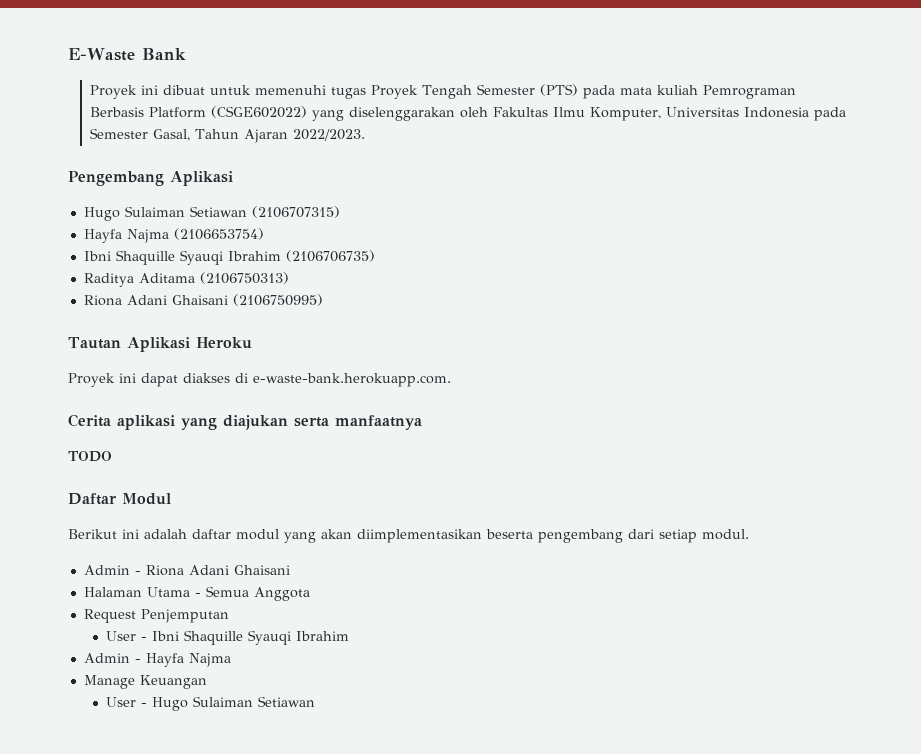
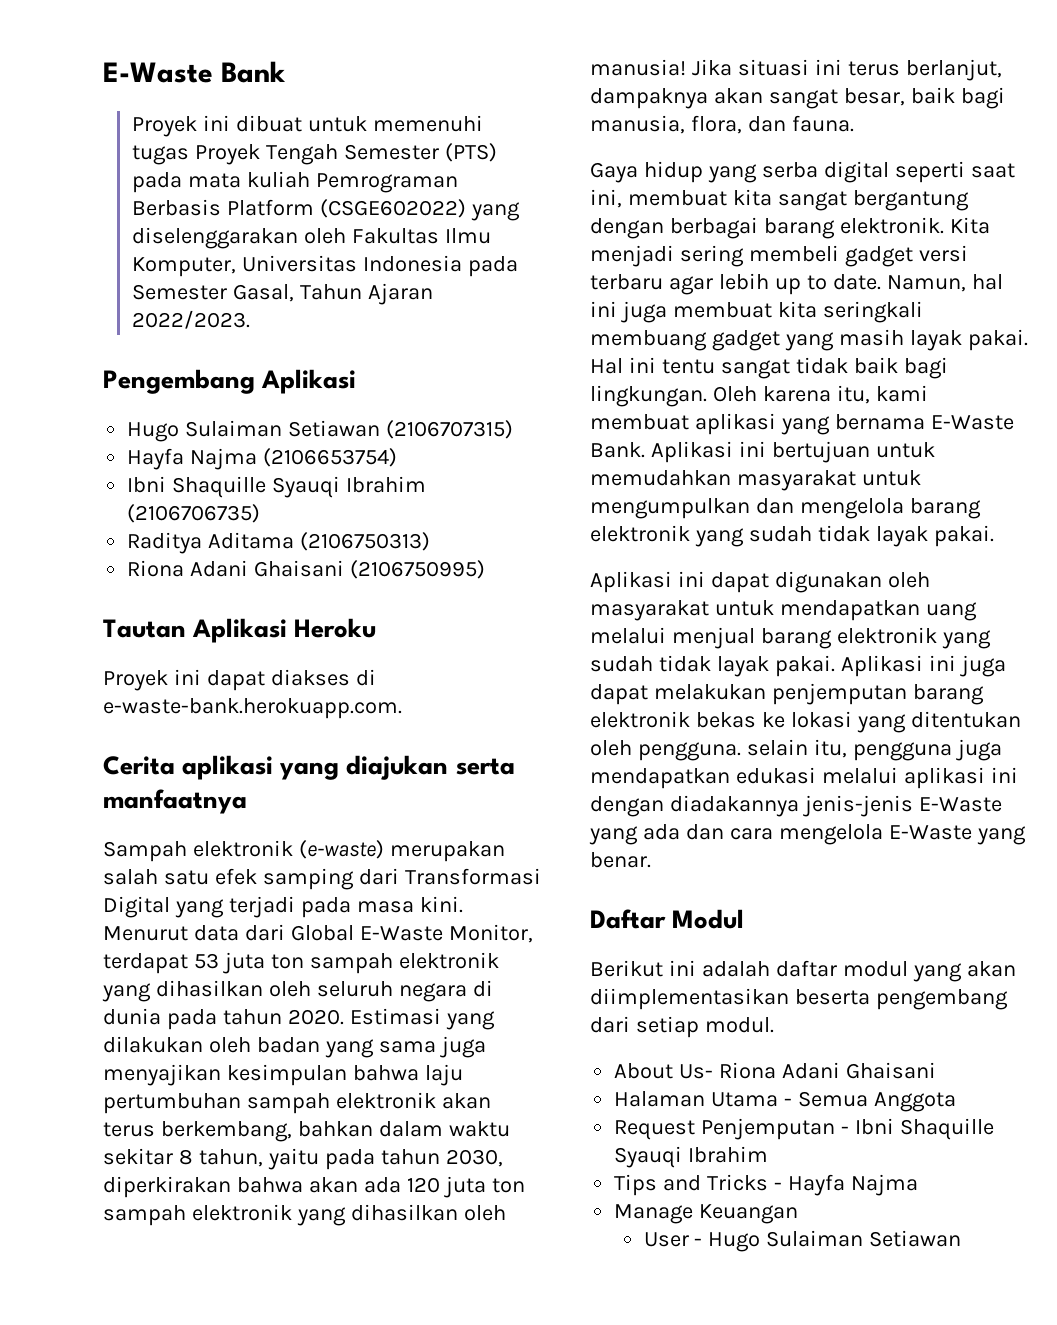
[68,451,112,462] TODO -> [103,840,505,862] [103,868,541,890] [103,896,463,918] [103,924,533,943] [103,952,499,974] [102,980,493,1002] [103,1008,495,1030] [103,1036,486,1058] [103,1064,463,1086] [103,1092,491,1114] [103,1121,510,1142] [103,1148,503,1170] [103,1176,525,1198] [103,1204,506,1226] [590,59,1002,81] [590,87,1005,109] [590,115,854,134] [590,161,1015,183] [590,189,969,211] [590,217,990,239] [590,245,968,267] [590,273,1003,295] [590,301,923,323] [590,329,1028,351] [590,357,948,379] [590,385,928,407] [590,413,1014,435] [590,441,935,463] [590,470,921,491] [590,498,981,519] [590,525,994,547] [590,571,930,593] [590,600,977,621] [590,627,991,649] [590,655,1006,677] [590,683,984,705] [590,711,1021,733] [590,739,1002,761] [590,767,1018,789] [590,795,1002,817] [589,824,1026,845] [590,852,651,868] Sampah elektronik (e-waste) merupakan salah satu efek samping dari Transformasi Digital yang terjadi pada masa kini. Menurut data dari Global E-Waste Monitor, terdapat 53 juta ton sampah elektronik yang dihasilkan oleh seluruh negara di dunia pada tahun 2020. Estimasi yang dilakukan oleh badan yang sama juga menyajikan kesimpulan bahwa laju pertumbuhan sampah elektronik akan terus berkembang, bahkan dalam waktu sekitar 8 tahun, yaitu pada tahun 2030, diperkirakan bahwa akan ada 120 juta ton sampah elektronik yang dihasilkan oleh manusia! Jika situasi ini terus berlanjut, dampaknya akan sangat besar, baik bagi manusia, flora, dan fauna. // Gaya hidup yang serba digital seperti saat ini, membuat kita sangat bergantung dengan berbagai barang elektronik. Kita menjadi sering membeli gadget versi terbaru agar lebih up to date. Namun, hal ini juga membuat kita seringkali membuang gadget yang masih layak pakai. Hal ini tentu sangat tidak baik bagi lingkungan. Oleh karena itu, kami membuat aplikasi yang bernama E-Waste Bank. Aplikasi ini bertujuan untuk memudahkan masyarakat untuk mengumpulkan dan mengelola barang elektronik yang sudah tidak layak pakai. // Aplikasi ini dapat digunakan oleh masyarakat untuk mendapatkan uang melalui menjual barang elektronik yang sudah tidak layak pakai. Aplikasi ini juga dapat melakukan penjemputan barang elektronik bekas ke lokasi yang ditentukan oleh pengguna. selain itu, pengguna juga mendapatkan edukasi melalui aplikasi ini dengan diadakannya jenis-jenis E-Waste yang ada dan cara mengelola E-Waste yang benar.
[83,565,141,575] Admin - -> [614,1063,714,1079] About Us-
[106,631,137,641] // User -> (836, 1129) none
[83,653,130,663] Admin -> [614,1174,769,1196] Tips and Tricks

